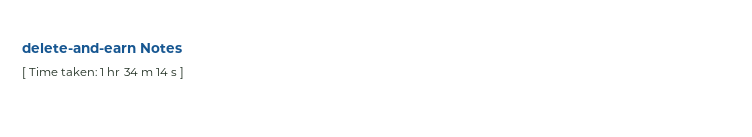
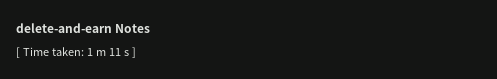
[107,67,168,76] hr 34 m 14 -> [95,48,121,56] m 11

